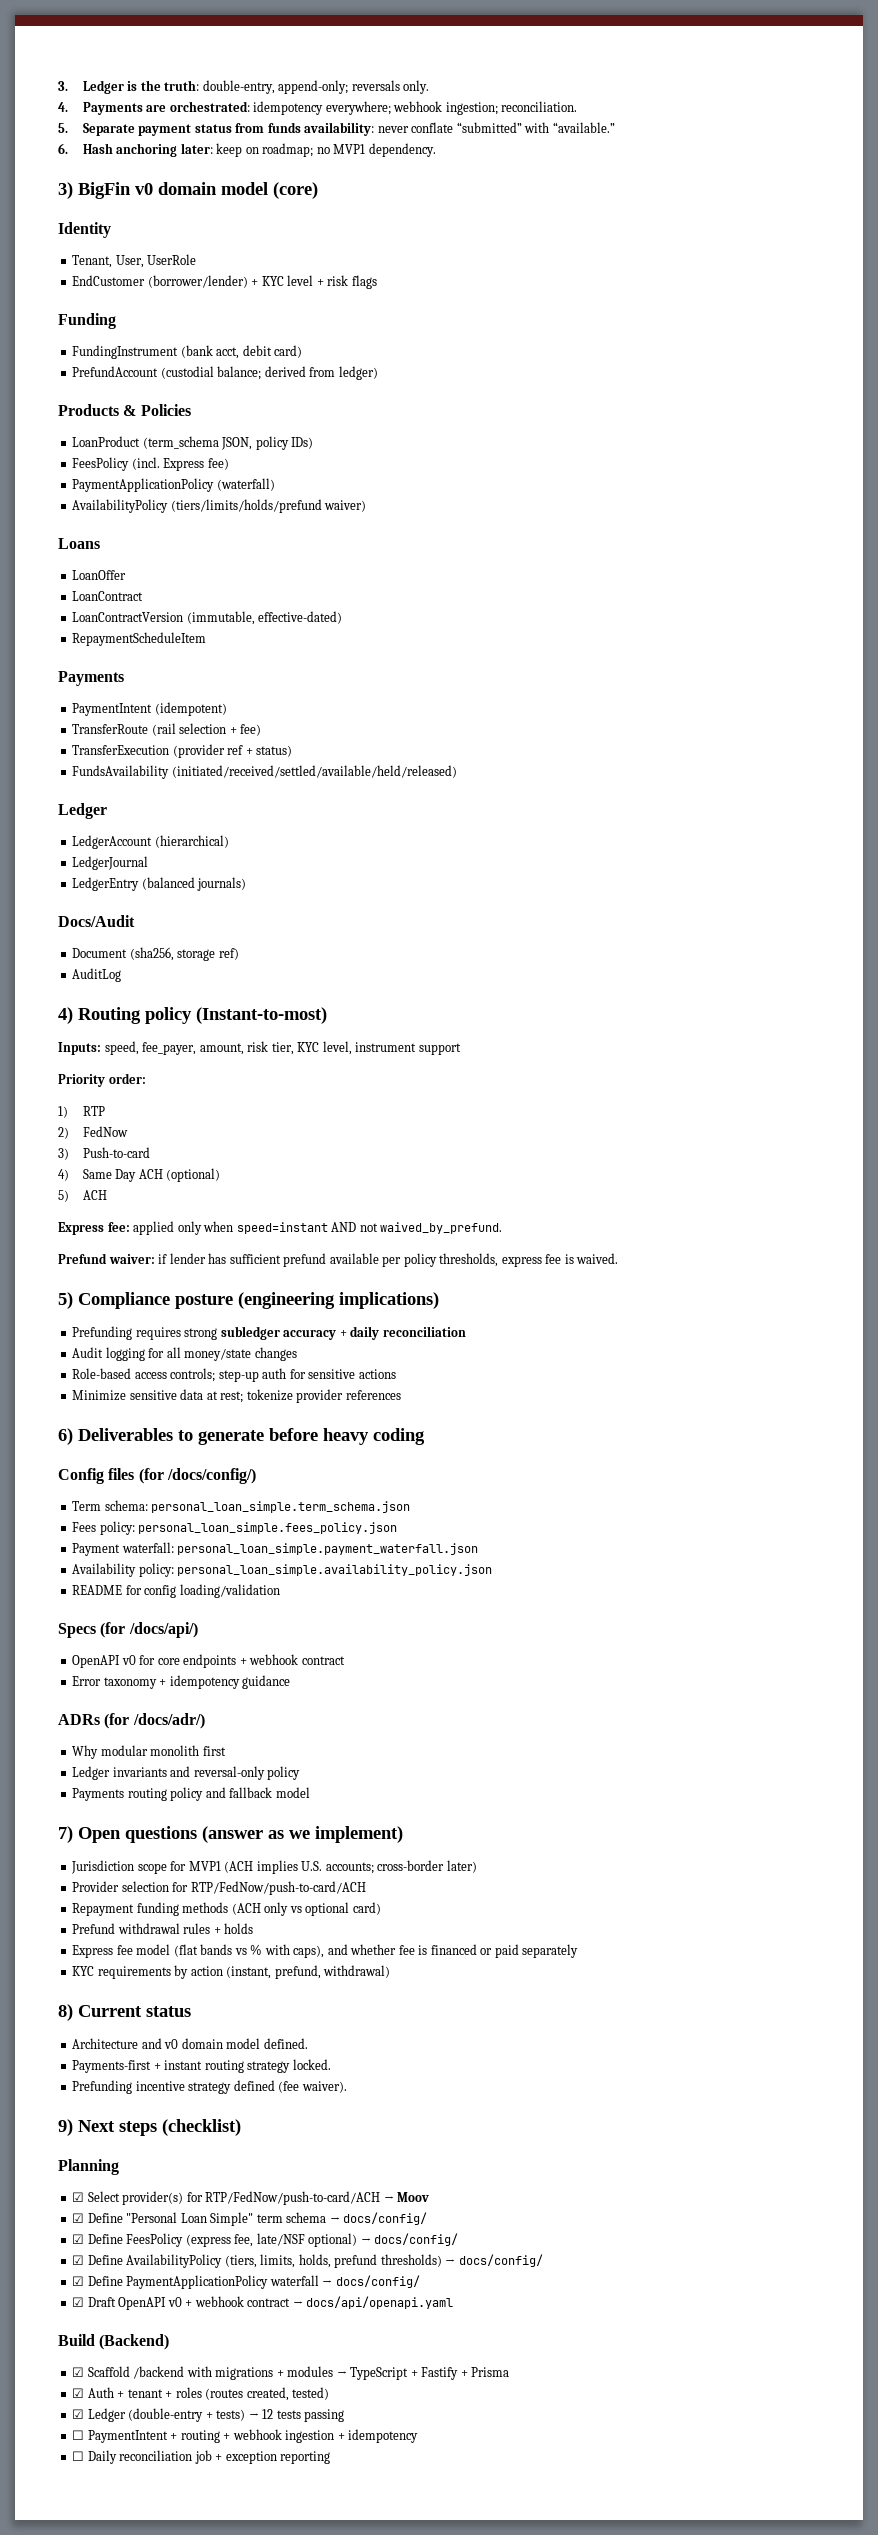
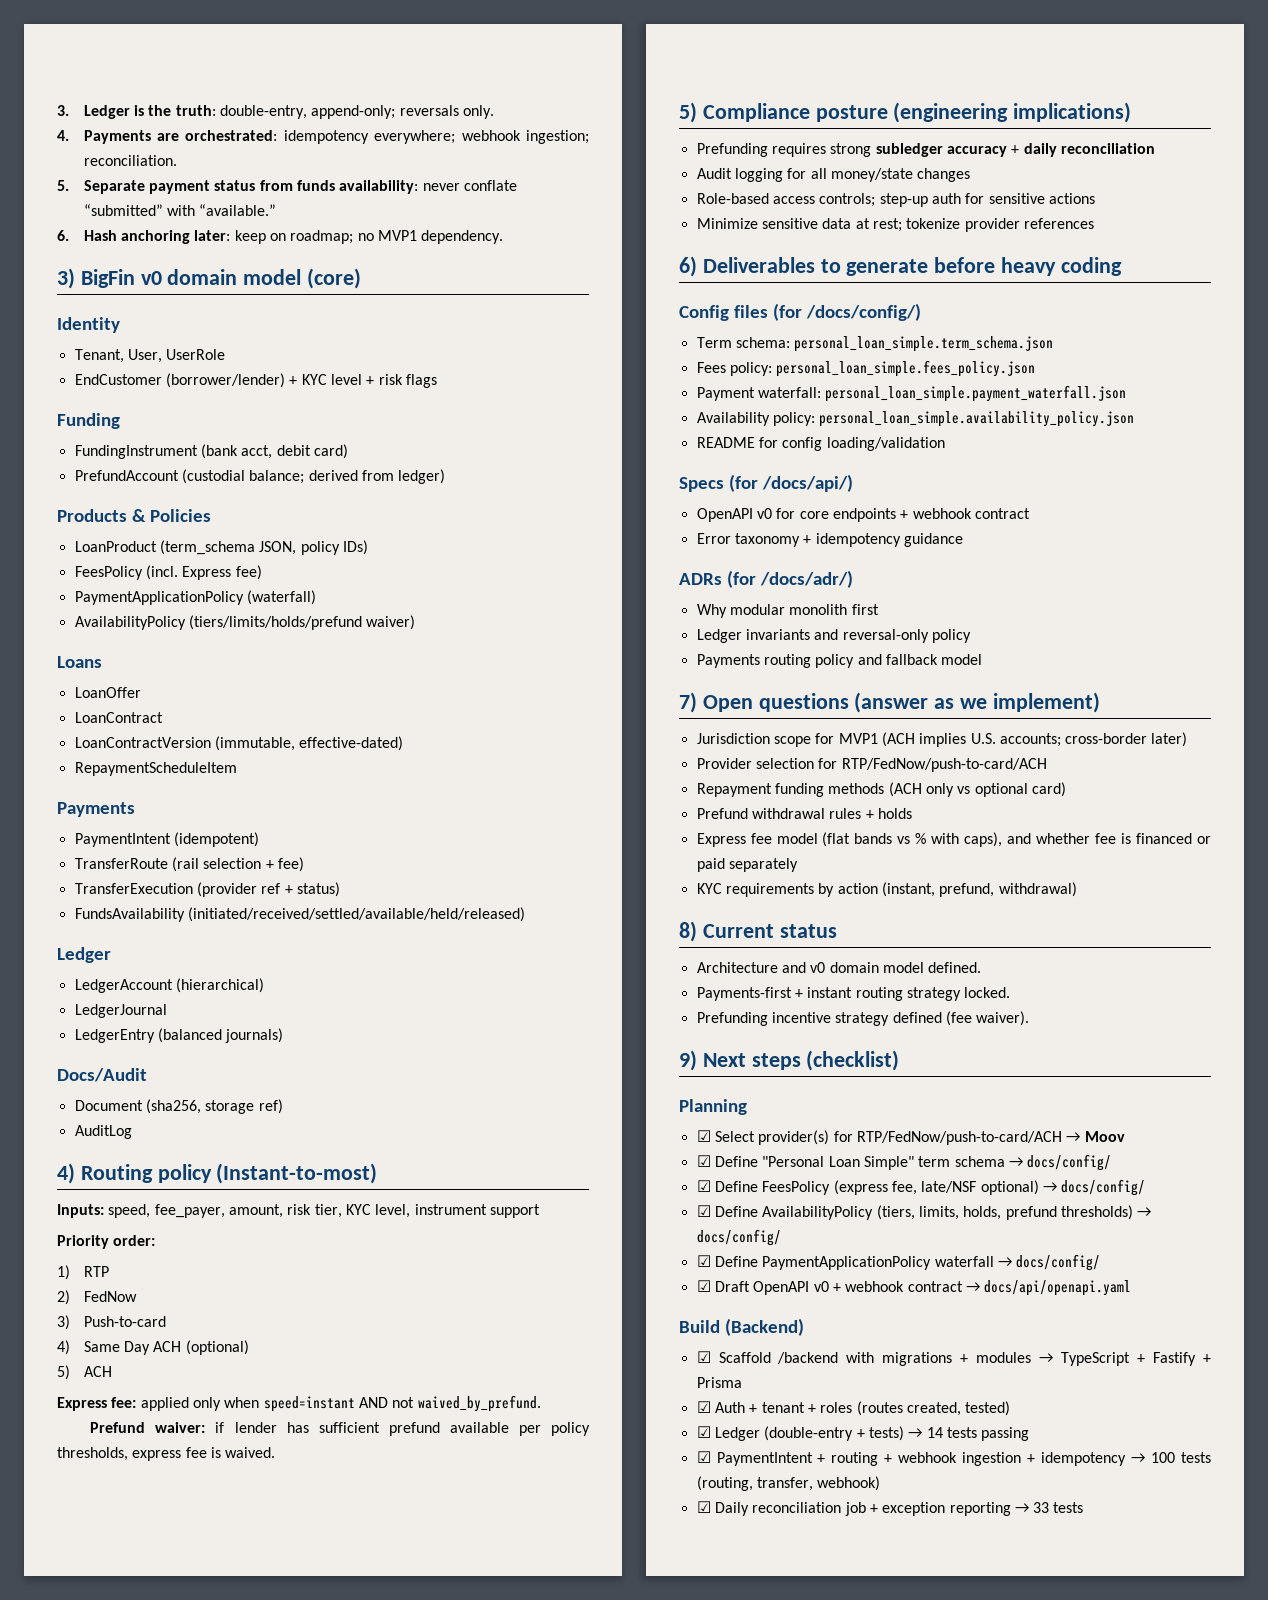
[262,2409,274,2419] 12 -> [926,1427,943,1438] 14
[72,2430,85,2440] ☐ -> [696,1451,711,1463] ☑
[72,2451,85,2461] // ☐ -> [1131,1452,1211,1463] [696,1476,881,1491] [696,1501,711,1513] → 100 tests (routing, transfer, webhook) // ☑
(331, 2457) none -> [1014,1502,1084,1513] → 33 tests

